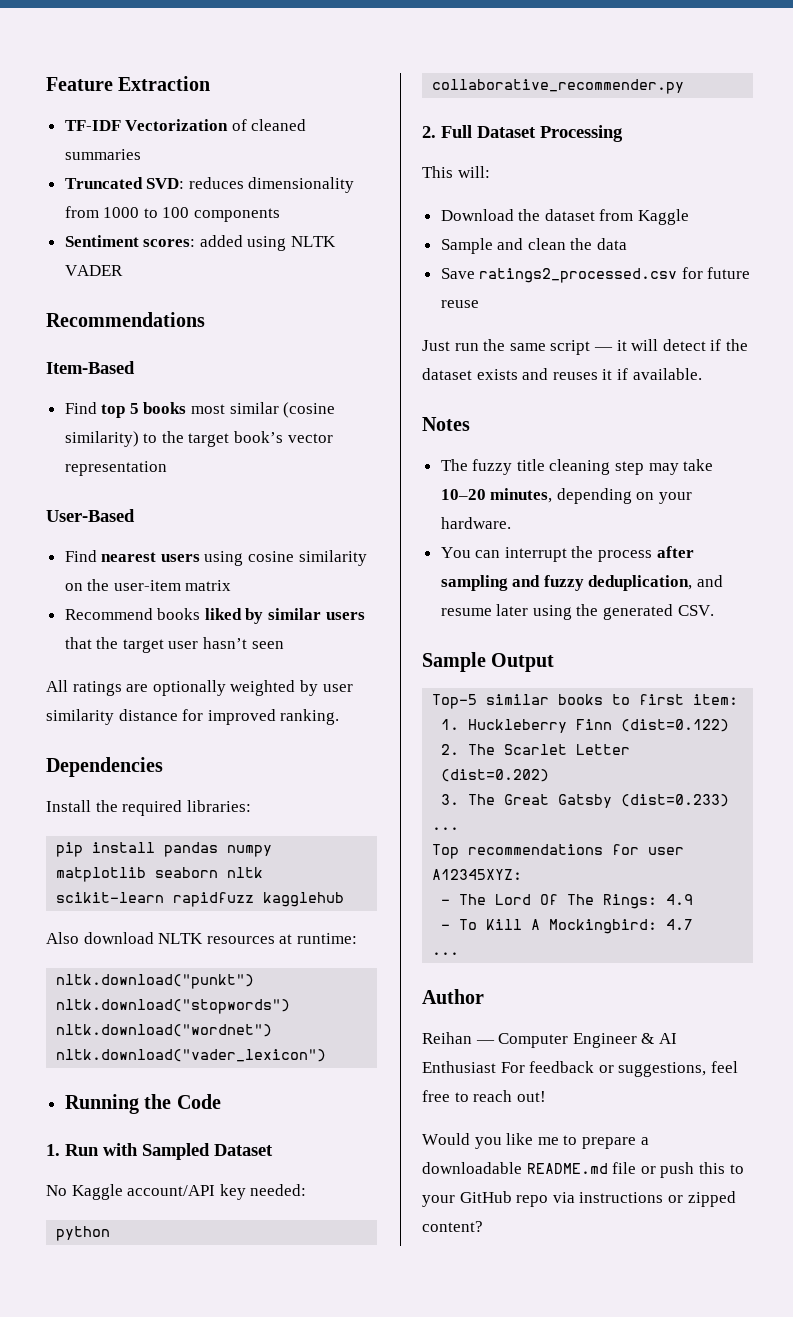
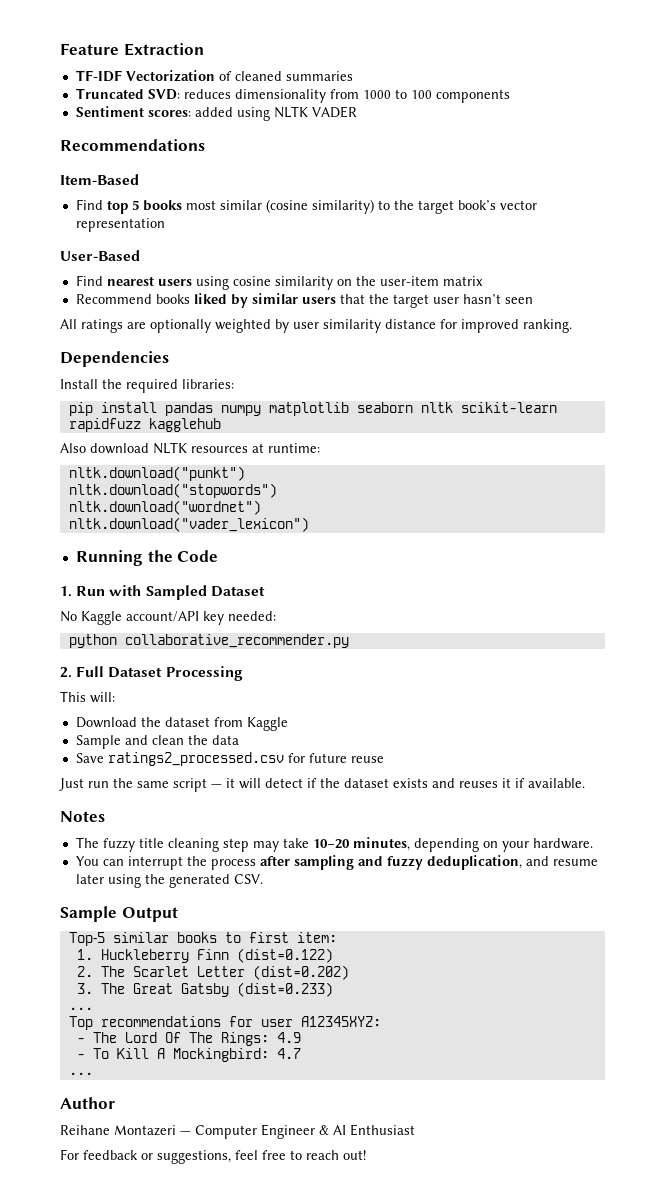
[422,1032,472,1044] Reihan -> [60,1125,176,1136] Reihane Montazeri
(496, 1067) none -> (415, 1130) //
[422,1133,649,1149] [422,1162,744,1178] [422,1191,736,1207] [422,1221,483,1232] // Would you like me to prepare a downloadable README.md file or push this to your GitHub repo via instructions or zipped content? -> (366, 1155) none

